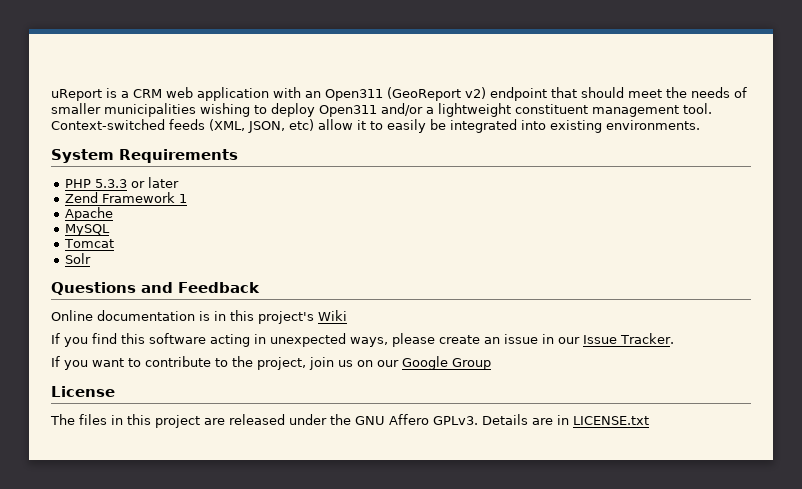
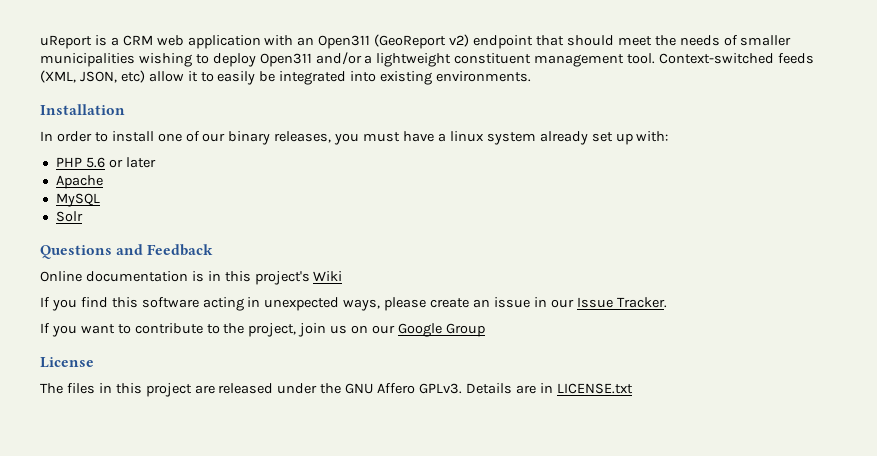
[51,149,238,163] System Requirements -> [40,104,125,115] [40,131,669,145] Installation // In order to install one of our binary releases, you must have a linux system already set up with:
[94,179,127,188] 5.3.3 -> [85,157,105,168] 5.6
[64,192,187,203] // Zend Framework 1 -> (156, 162) none
[63,239,114,248] // Tomcat -> (100, 200) none

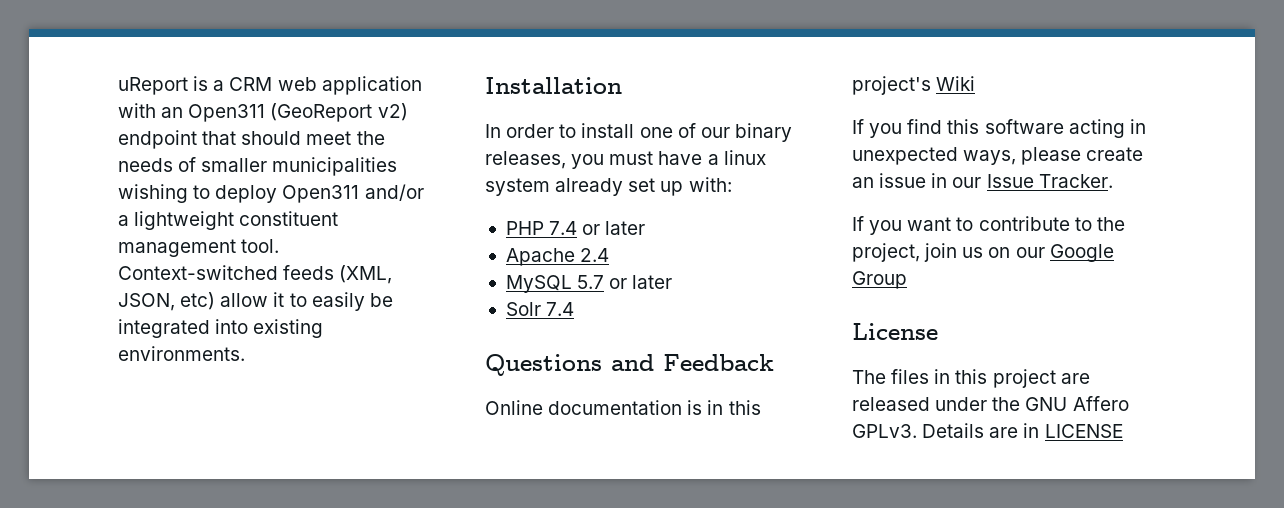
[85,157,105,168] 5.6 -> [549,221,578,235] 7.4
(103, 182) none -> [580,248,610,262] 2.4
(100, 200) none -> [577,275,673,289] 5.7 or later
(83, 216) none -> [546,302,575,316] 7.4
[556,383,633,394] LICENSE.txt -> [1044,424,1123,438] LICENSE

